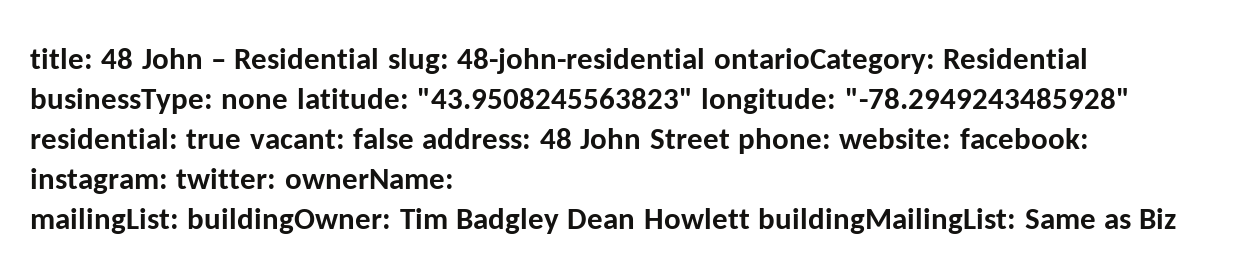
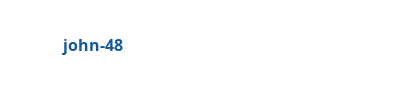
[30,48,1088,74] [30,88,1130,114] [30,128,1089,154] [30,168,454,194] [30,208,1177,234] title: 48 John – Residential slug: 48-john-residential ontarioCategory: Residential businessType: none latitude: "43.9508245563823" longitude: "-78.2949243485928" residential: true vacant: false address: 48 John Street phone: website: facebook: instagram: twitter: ownerName: // mailingList: buildingOwner: Tim Badgley Dean Howlett buildingMailingList: Same as Biz -> [61,39,123,55] john-48

